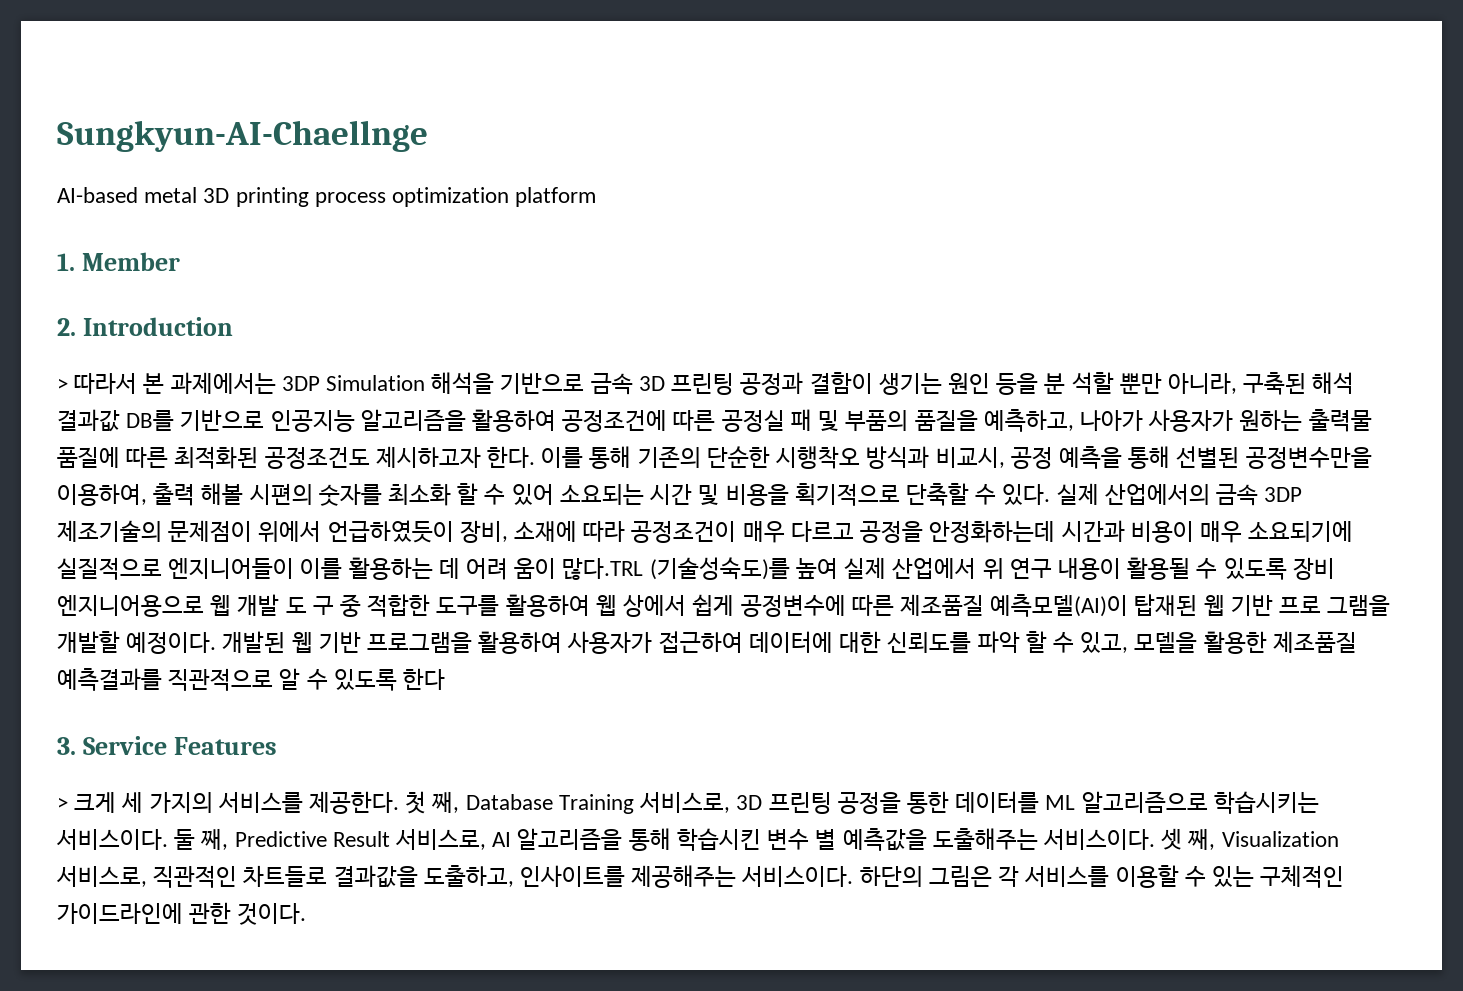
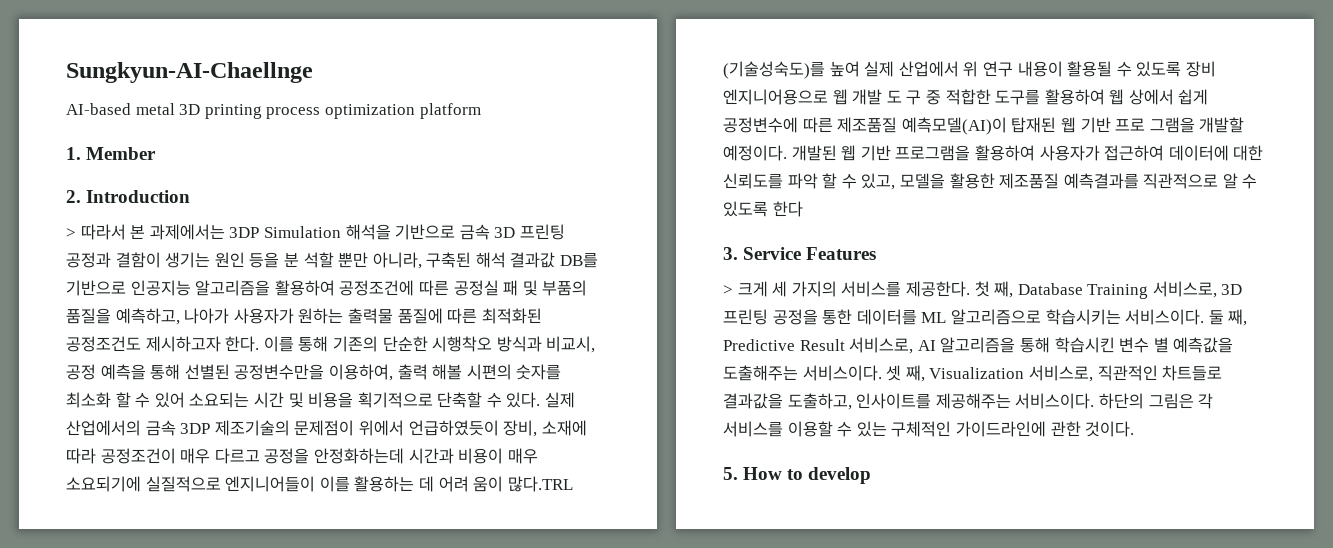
(307, 914) none -> [723,467,872,484] // 5. How to develop

